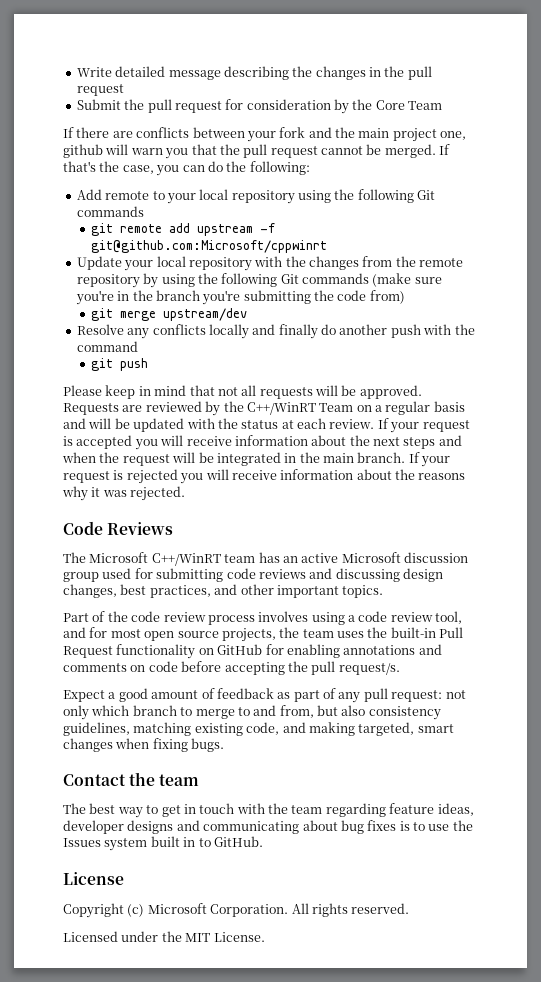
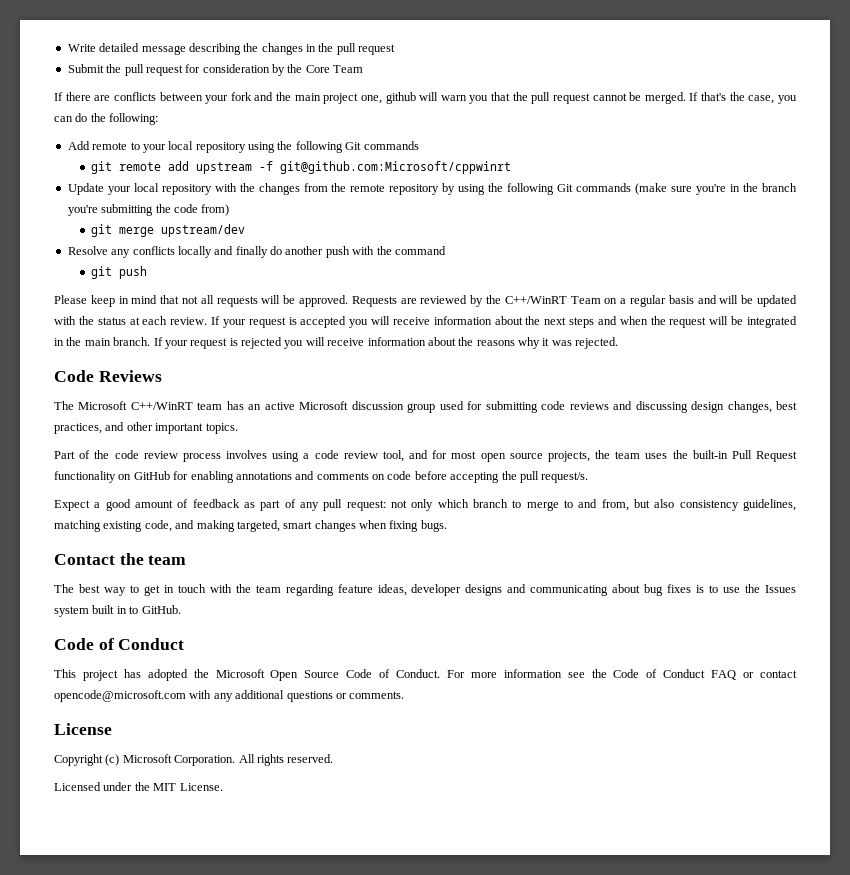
(263, 841) none -> [54,638,185,650] [54,669,798,681] [54,690,405,702] // Code of Conduct // This project has adopted the Microsoft Open Source Code of Conduct. For more information see the Code of Conduct FAQ or contact opencode@microsoft.com with any additional questions or comments.

